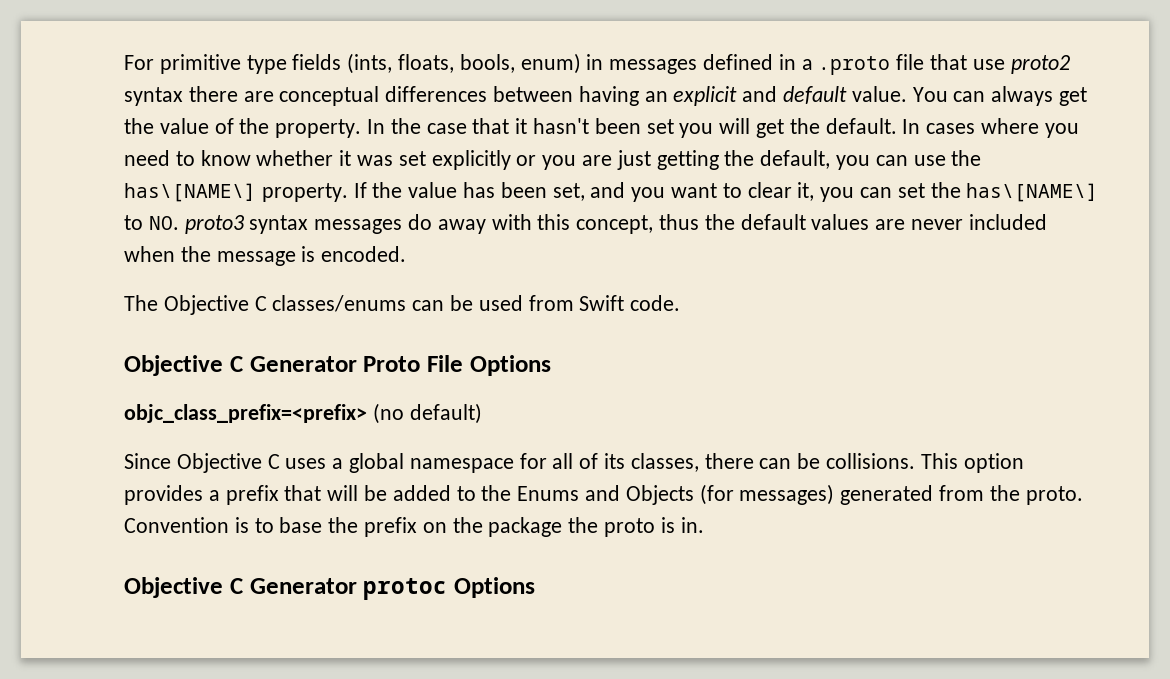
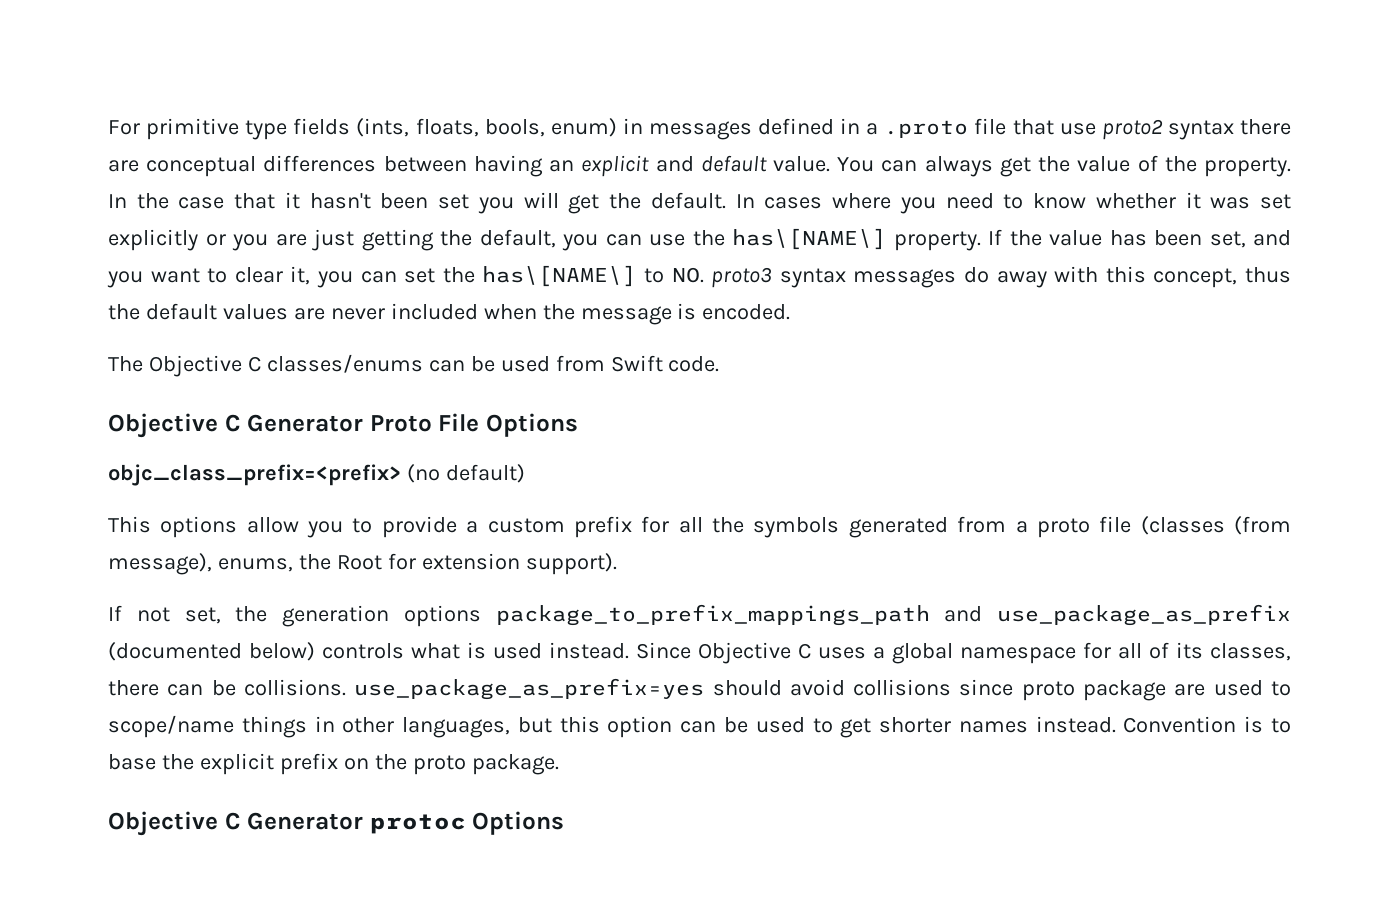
(482, 413) none -> [108,516,1291,538] [108,553,617,575] [108,604,1291,627] [108,642,629,661] This options allow you to provide a custom prefix for all the symbols generated from a proto file (classes (from message), enums, the Root for extension support). // If not set, the generation options package_to_prefix_mappings_path and use_package_as_prefix (documented below) controls what is used instead.
[920,453,1024,473] [124,484,1083,505] This option provides a prefix that will be added to the Enums and Objects (for messages) generated from the proto. -> [354,678,1291,701] [108,715,1116,738] use_package_as_prefix=yes should avoid collisions since proto package are used to scope/name things in other languages, but this option can be used to get shorter names instead.
(359, 525) none -> [199,753,274,775] explicit
[488,517,704,537] package the proto is in. -> [412,754,559,775] proto package.

